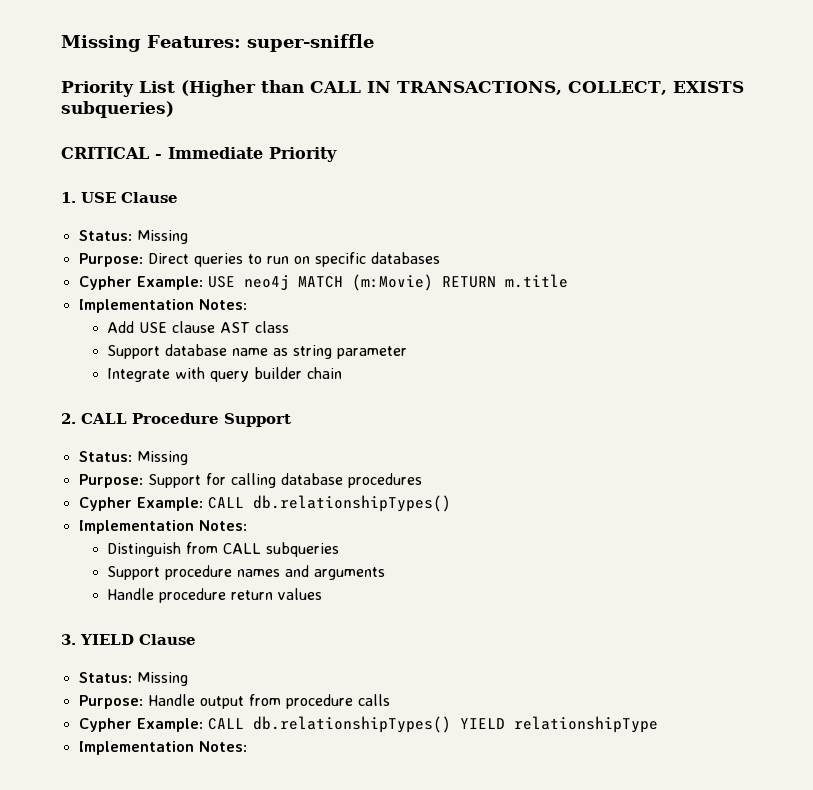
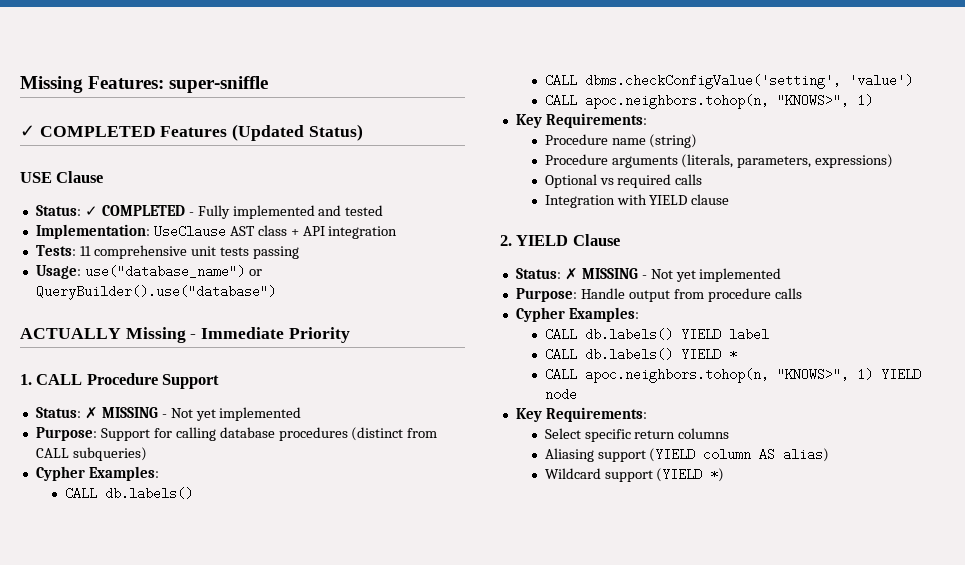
[61,80,744,97] [61,101,174,118] [61,147,337,162] [61,192,178,203] [78,230,188,244] [78,252,440,267] [78,274,568,291] [78,299,247,313] [106,321,289,333] [106,344,407,359] [106,367,342,382] [61,413,291,427] [78,451,188,465] Priority List (Higher than CALL IN TRANSACTIONS, COLLECT, EXISTS subqueries) // CRITICAL - Immediate Priority // 1. USE Clause // Status: Missing // Purpose: Direct queries to run on specific databases // Cypher Example: USE neo4j MATCH (m:Movie) RETURN m.title // Implementation Notes: // Add USE clause AST class // Support database name as string parameter // Integrate with query builder chain // 2. CALL Procedure Support // Status: Missing -> [20,124,363,141] [20,171,104,183] [35,205,384,219] [35,224,398,239] [35,245,299,259] [35,265,262,279] [35,285,276,300] [20,327,350,343] [20,373,220,389] [35,407,302,421] ✓ COMPLETED Features (Updated Status) // USE Clause // Status: ✓ COMPLETED - Fully implemented and tested // Implementation: UseClause AST class + API integration // Tests: 11 comprehensive unit tests passing // Usage: use("database_name") or QueryBuilder().use("database") // ACTUALLY Missing - Immediate Priority // 1. CALL Procedure Support // Status: ✗ MISSING - Not yet implemented
[78,495,451,512] [78,520,247,534] [106,542,339,557] [106,565,385,580] [106,588,322,603] [61,634,196,645] [78,672,188,686] // Cypher Example: CALL db.relationshipTypes() // Implementation Notes: // Distinguish from CALL subqueries // Support procedure names and arguments // Handle procedure return values // 3. YIELD Clause // Status: Missing -> [351,427,438,441] [35,447,147,461] [35,466,159,481] [64,487,193,500] [544,74,913,89] [544,94,873,109] [515,113,647,128] [544,134,698,148] [544,154,894,168] [544,174,703,188] [544,194,730,208] [500,234,620,246] [515,268,782,282] (distinct from CALL subqueries) // Cypher Examples: // CALL db.labels() // CALL dbms.checkConfigValue('setting', 'value') // CALL apoc.neighbors.tohop(n, "KNOWS>", 1) // Key Requirements: // Procedure name (string) // Procedure arguments (literals, parameters, expressions) // Optional vs required calls // Integration with YIELD clause // 2. YIELD Clause // Status: ✗ MISSING - Not yet implemented
[136,716,658,733] [78,741,247,755] Example: CALL db.relationshipTypes() YIELD relationshipType // Implementation Notes: -> [568,307,639,322] [544,328,769,341] [544,348,737,361] [544,368,921,383] [544,388,577,401] [515,407,647,422] [544,428,730,442] [544,448,830,462] [544,468,725,482] Examples: // CALL db.labels() YIELD label // CALL db.labels() YIELD * // CALL apoc.neighbors.tohop(n, "KNOWS>", 1) YIELD node // Key Requirements: // Select specific return columns // Aliasing support (YIELD column AS alias) // Wildcard support (YIELD *)

